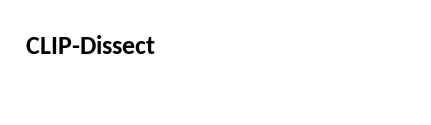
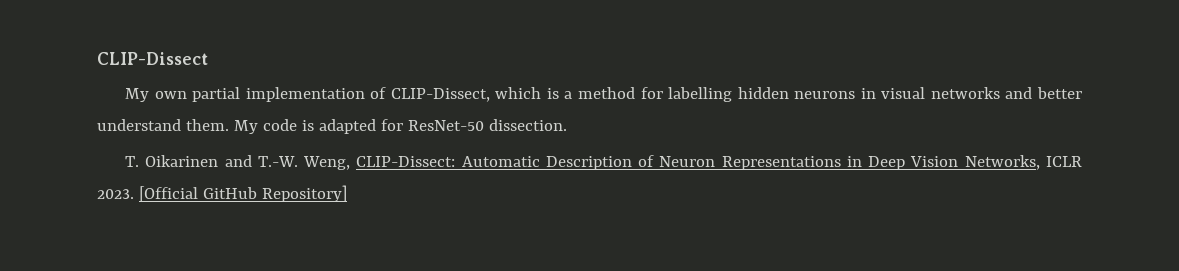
(155, 44) none -> [124,87,1083,102] [97,119,567,134] [124,155,1082,170] [97,185,347,202] // My own partial implementation of CLIP-Dissect, which is a method for labelling hidden neurons in visual networks and better understand them. My code is adapted for ResNet-50 dissection. // T. Oikarinen and T.-W. Weng, CLIP-Dissect: Automatic Description of Neuron Representations in Deep Vision Networks, ICLR 2023. [Official GitHub Repository]

